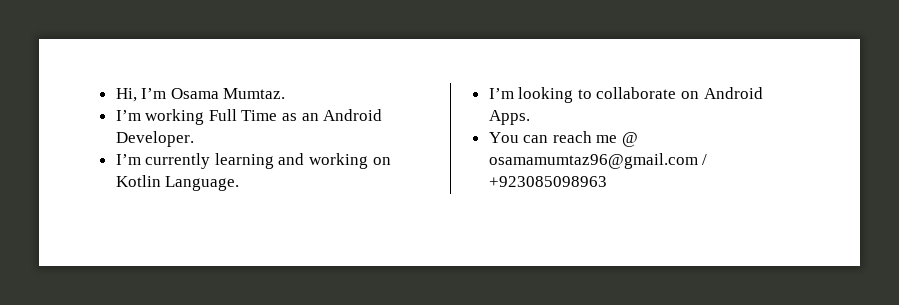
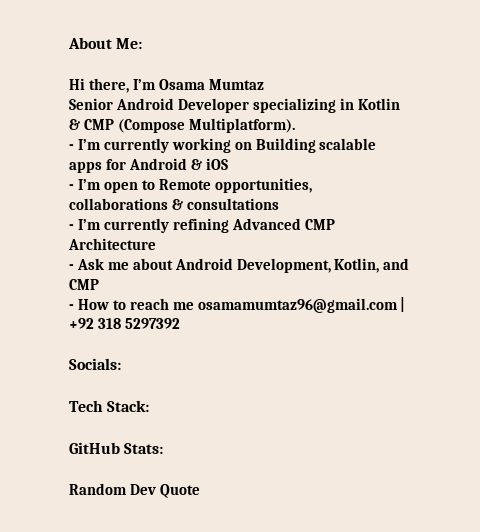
[115,88,286,102] [115,109,383,125] [115,131,194,147] [115,153,391,169] [115,175,240,191] [488,87,763,103] [488,110,530,125] [488,131,639,147] [488,153,708,169] [488,176,607,187] Hi, I’m Osama Mumtaz. // I’m working Full Time as an Android Developer. // I’m currently learning and working on Kotlin Language. // I’m looking to collaborate on Android Apps. // You can reach me @ osamamumtaz96@gmail.com / +923085098963 -> [68,37,143,49] [69,78,264,93] [69,98,400,113] [69,118,295,133] [69,138,377,153] [69,158,228,173] [69,178,312,193] [69,198,279,210] [69,218,335,233] [68,238,156,250] [69,258,410,273] [69,279,99,290] [69,297,406,313] [69,318,180,329] [69,358,121,370] [69,400,150,412] [69,442,164,454] [69,483,200,498] About Me: // Hi there, I’m Osama Mumtaz // Senior Android Developer specializing in Kotlin & CMP (Compose Multiplatform). // - I’m currently working on Building scalable apps for Android & iOS // - I’m open to Remote opportunities, collaborations & consultations // - I’m currently refining Advanced CMP Architecture // - Ask me about Android Development, Kotlin, and CMP // - How to reach me osamamumtaz96@gmail.com | +92 318 5297392 // Socials: // Tech Stack: // GitHub Stats: // Random Dev Quote

